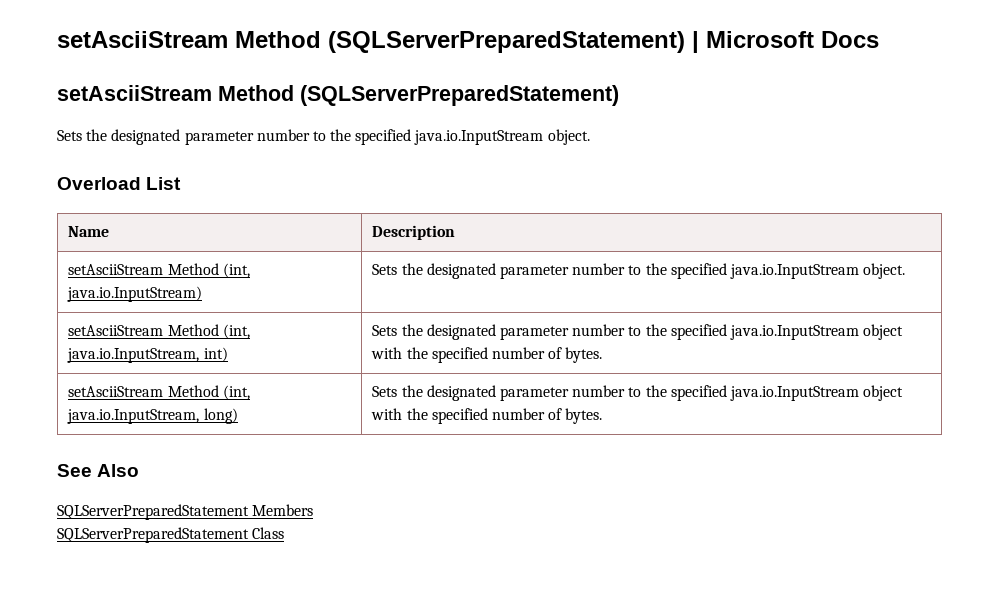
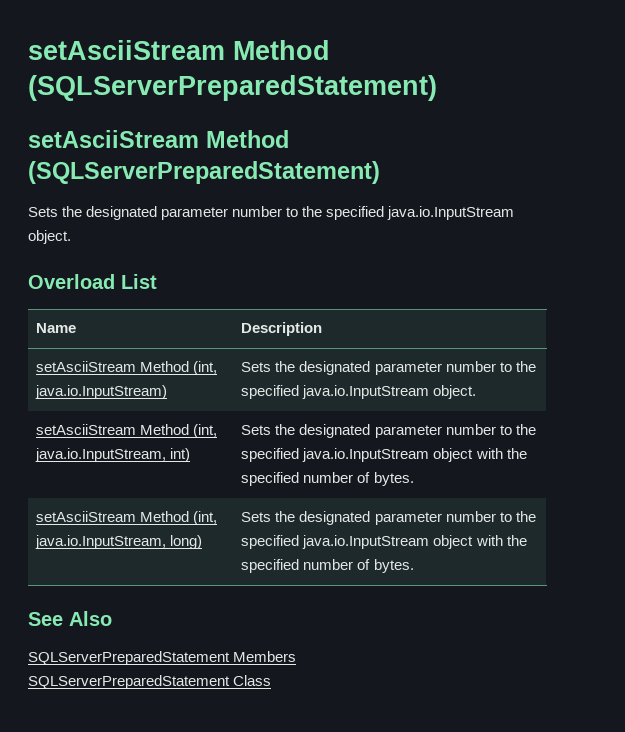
[57,31,879,53] setAsciiStream Method (SQLServerPreparedStatement) | Microsoft Docs -> [28,40,330,60] [28,75,437,101] setAsciiStream Method (SQLServerPreparedStatement)

